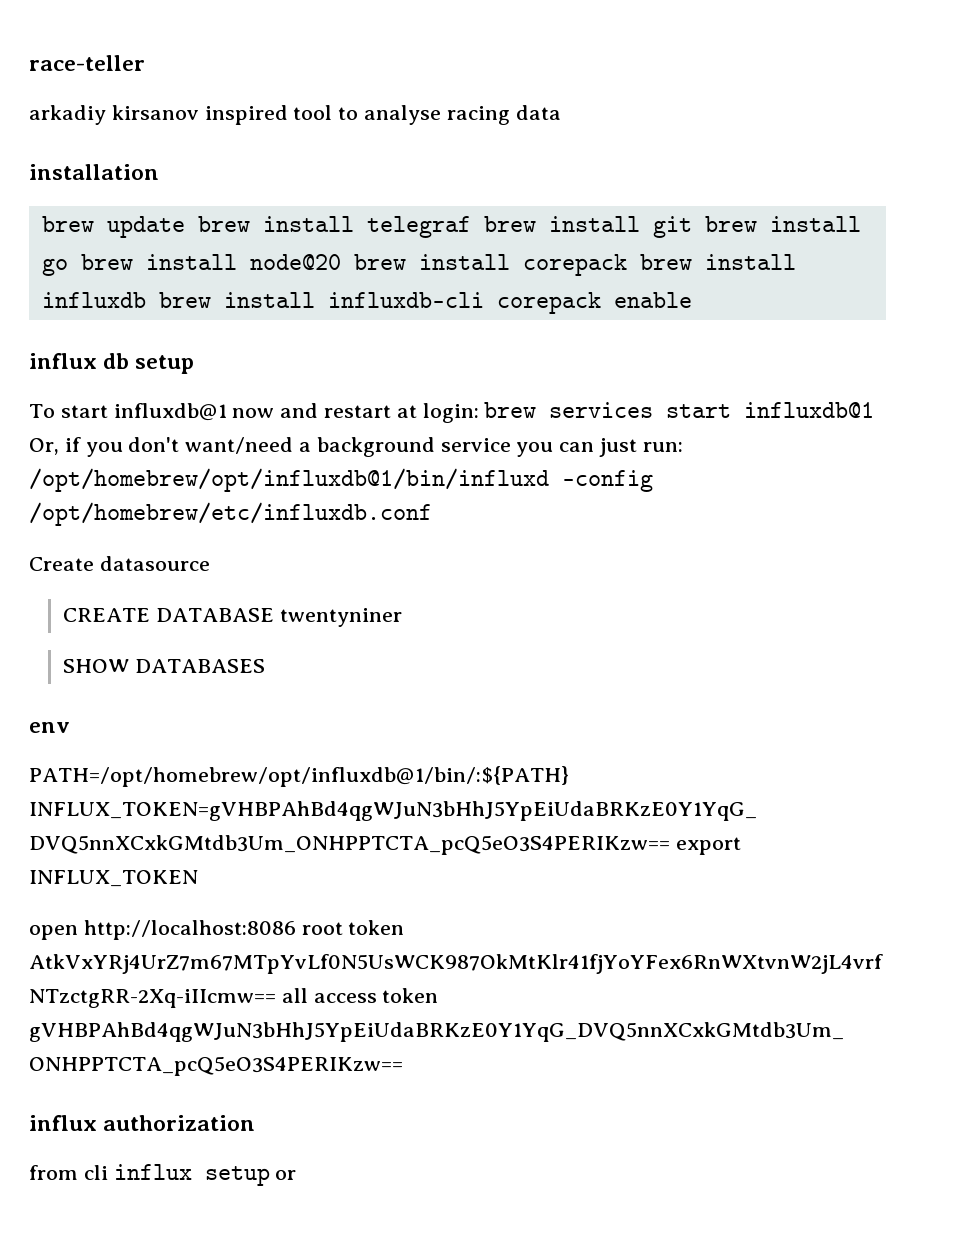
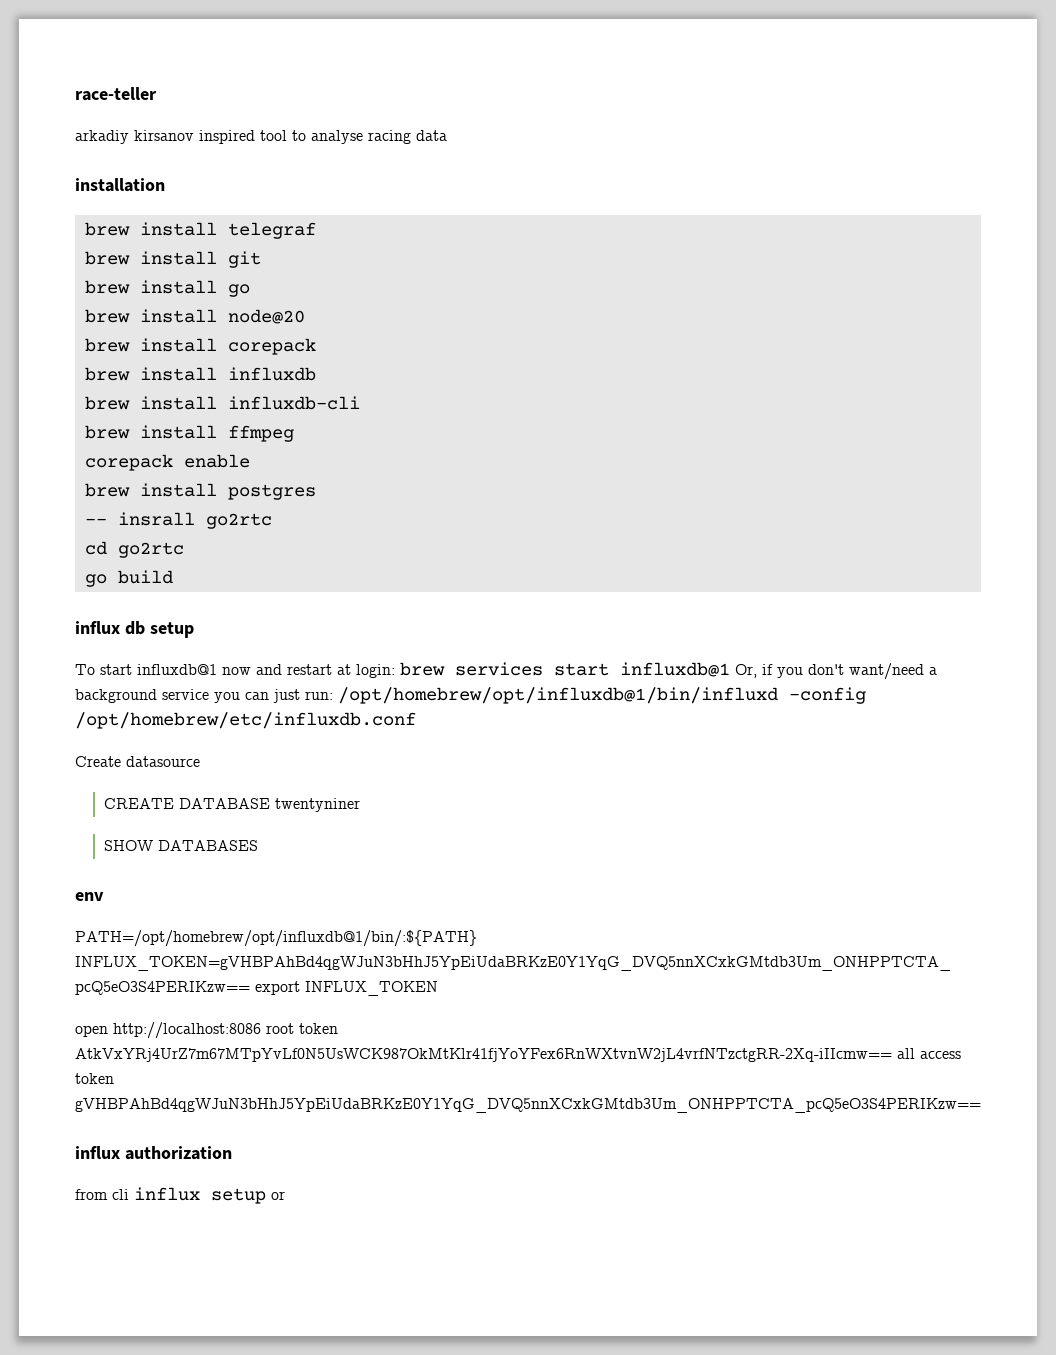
[106,216,250,238] update brew -> (130, 229) none
(471, 227) none -> (316, 230) //
(692, 227) none -> (261, 259) //
(68, 267) none -> (250, 290) //
(341, 262) none -> (305, 316) //
(627, 265) none -> (316, 346) //
(146, 300) none -> (316, 374) //
(484, 300) none -> [84,425,294,442] // brew install ffmpeg //
(692, 300) none -> [84,483,316,500] [84,512,272,529] [84,541,184,558] [84,570,173,587] // brew install postgres // -- insrall go2rtc // cd go2rtc // go build

